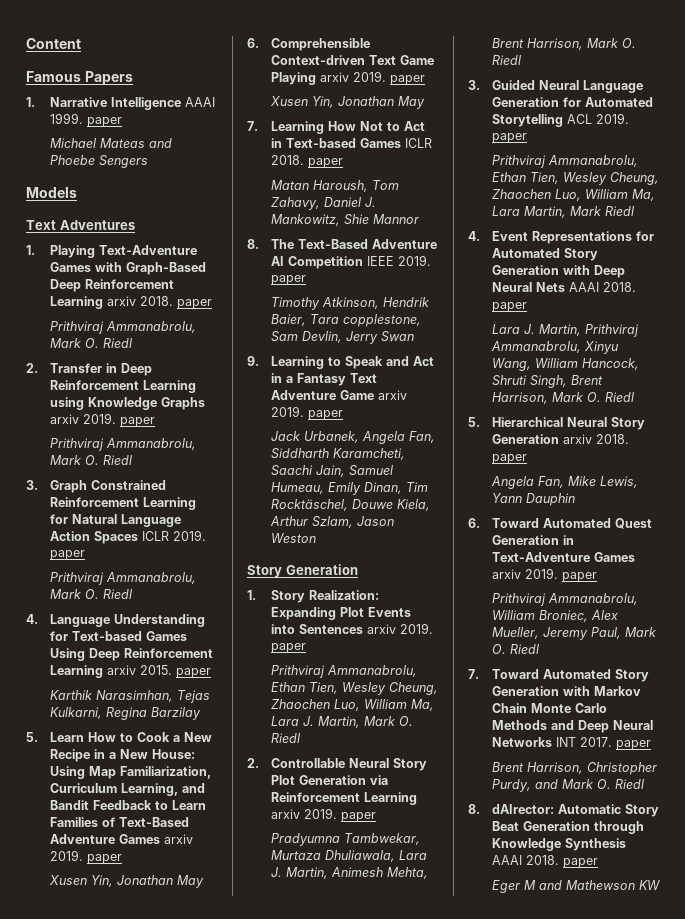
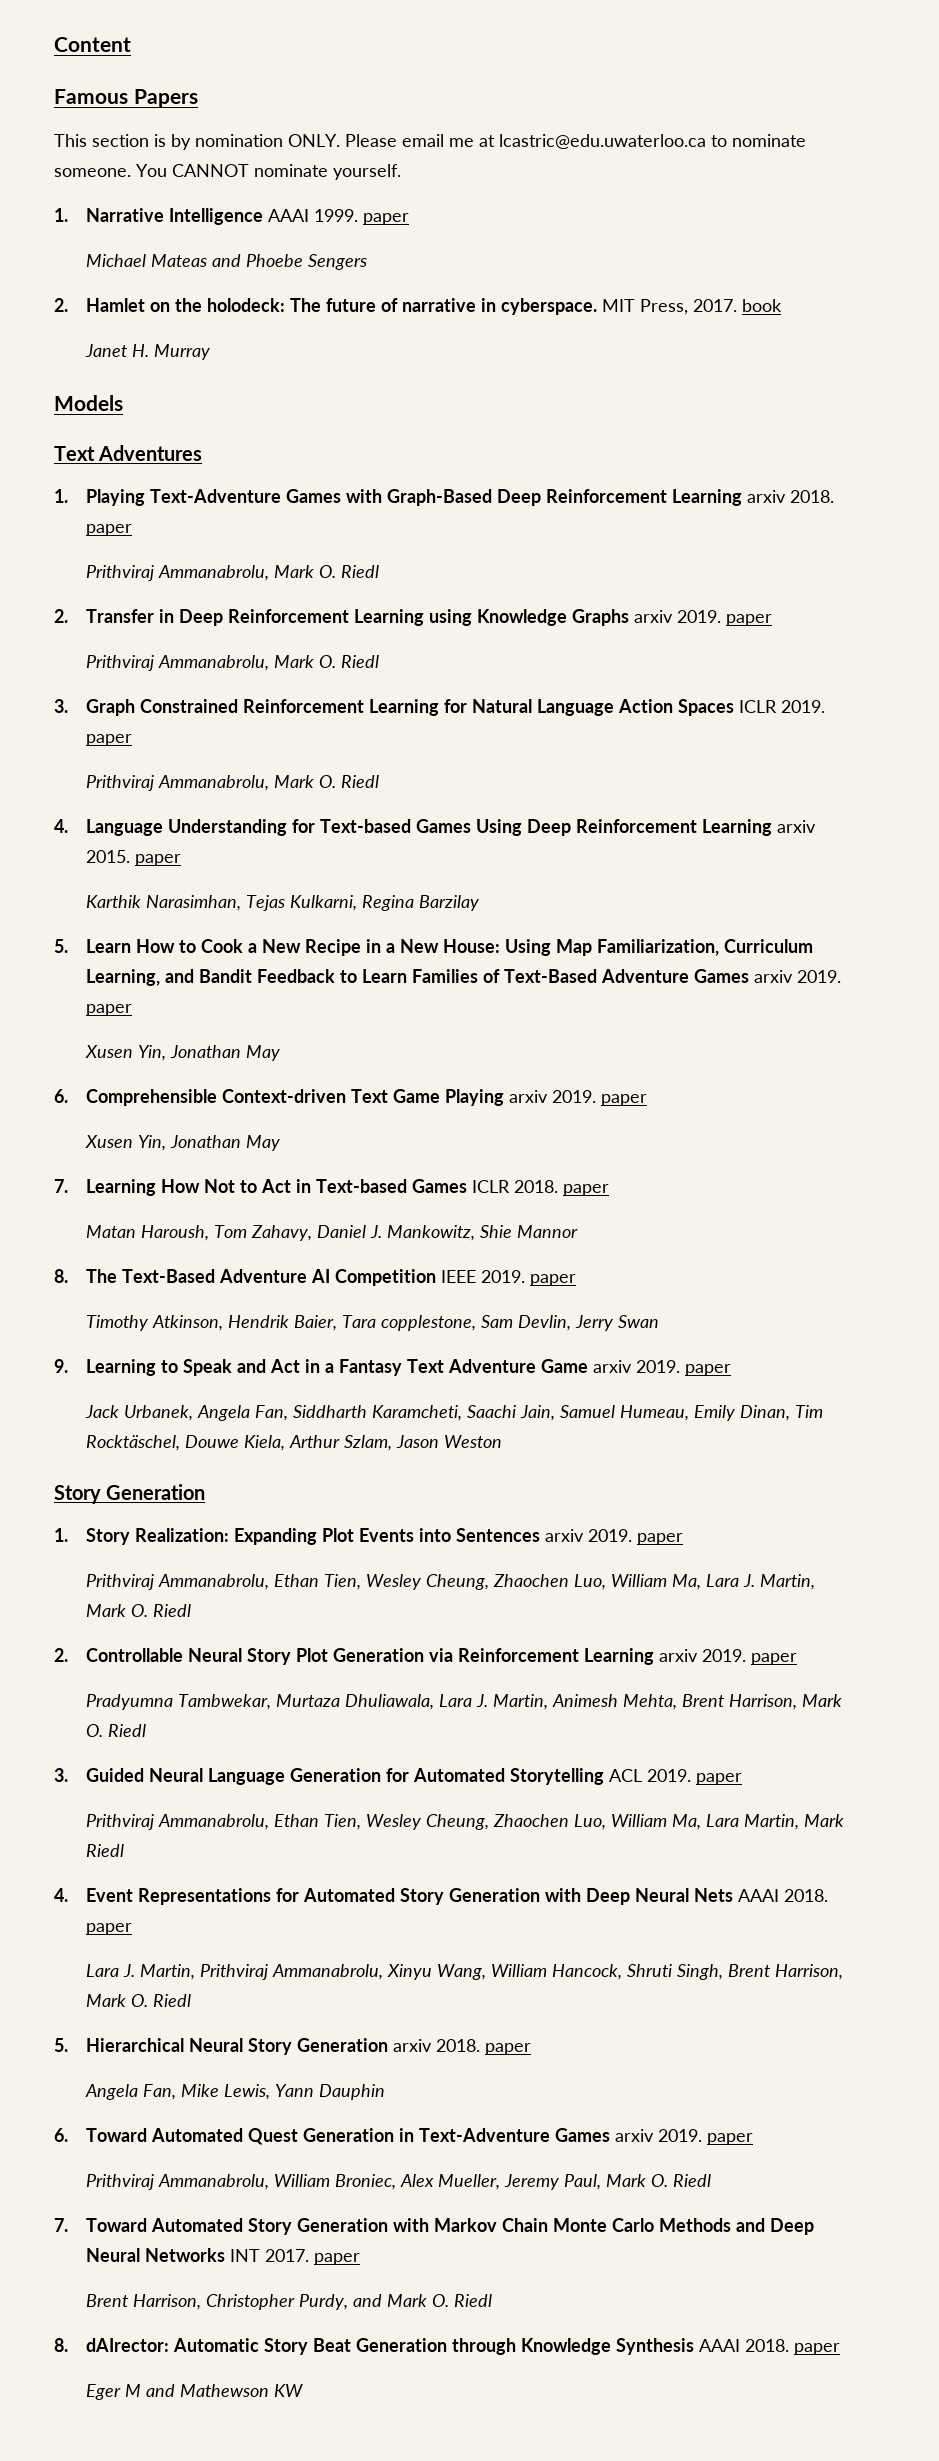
(133, 78) none -> [54,134,806,150] [54,164,401,180] // This section is by nomination ONLY. Please email me at lcastric@edu.uwaterloo.ca to nominate someone. You CANNOT nominate yourself.
(148, 161) none -> [54,298,782,315] [84,344,210,360] // 2. Hamlet on the holodeck: The future of narrative in cyberspace. MIT Press, 2017. book // Janet H. Murray

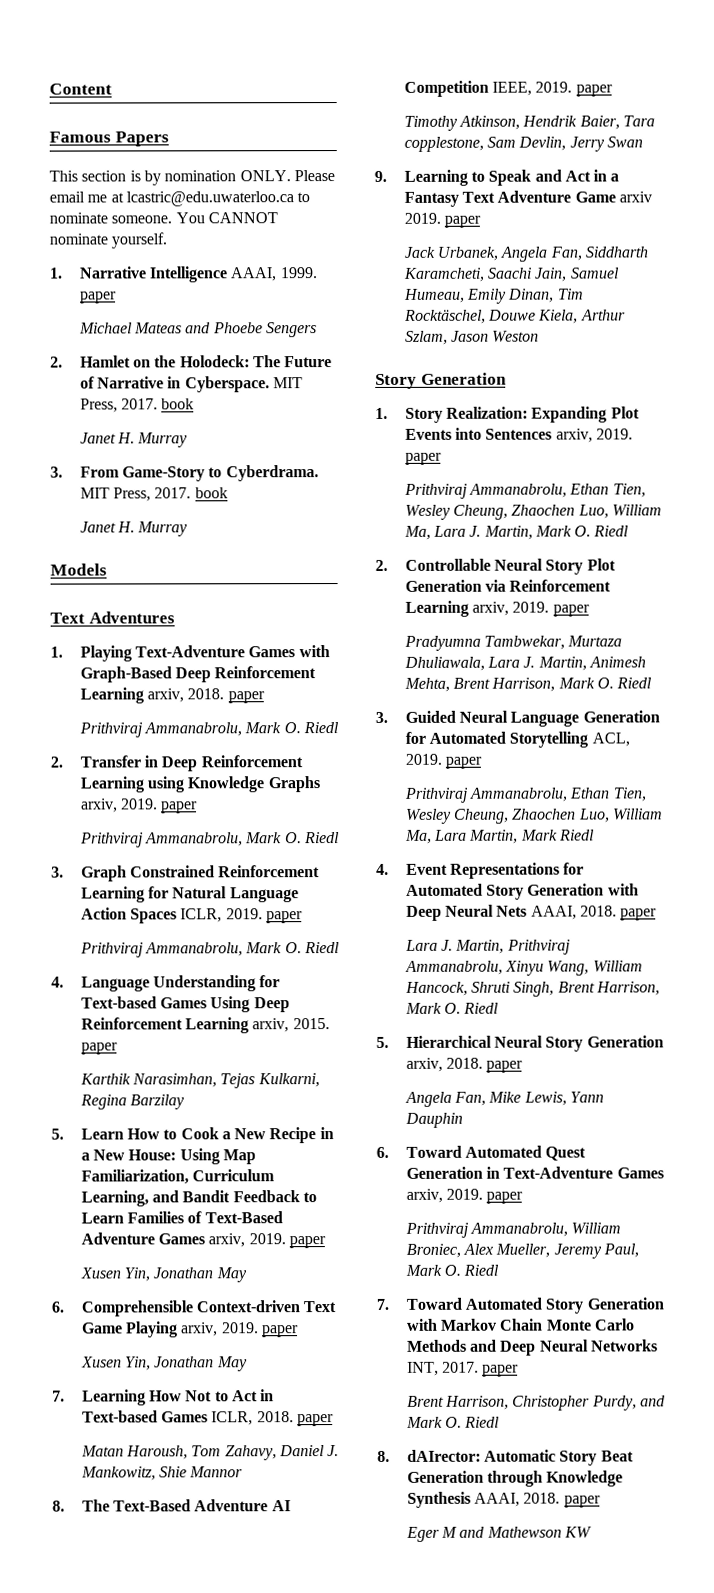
[267,209,309,222] AAAI -> [230,267,278,282] AAAI,
[206,298,597,315] holodeck: The future of narrative in cyberspace. -> [179,355,333,368] [79,376,303,393] [79,398,195,413] [79,432,189,448] [50,465,319,482] Holodeck: The Future of Narrative in Cyberspace. MIT Press, 2017. book // Janet H. Murray // 3. From Game-Story to Cyberdrama.
[746,490,786,503] arxiv -> [146,688,184,703] arxiv,
[633,610,673,623] arxiv -> [80,798,118,813] arxiv,
[738,700,777,713] ICLR -> [180,908,223,923] ICLR,
[776,820,816,833] arxiv -> [252,1018,290,1033] arxiv,
[753,970,793,983] arxiv -> [208,1233,246,1248] arxiv,
[508,1090,548,1103] arxiv -> [181,1322,219,1337] arxiv,
[471,1180,510,1193] ICLR -> [211,1411,254,1426] ICLR,
[440,1270,476,1283] IEEE -> [491,81,532,96] IEEE,
[544,1529,584,1542] arxiv -> [555,428,593,443] arxiv,
[658,1649,698,1662] arxiv -> [471,601,509,616] arxiv,
[608,1769,642,1782] ACL -> [591,732,630,747] ACL,
[737,1889,779,1902] AAAI -> [530,905,577,920] AAAI,
[392,2039,432,2052] arxiv -> [405,1057,443,1072] arxiv,
[614,2129,654,2142] arxiv -> [405,1188,443,1203] arxiv,
[229,2249,260,2262] INT -> [406,1361,439,1376] INT,
[698,2339,740,2352] AAAI -> [473,1492,520,1507] AAAI,

